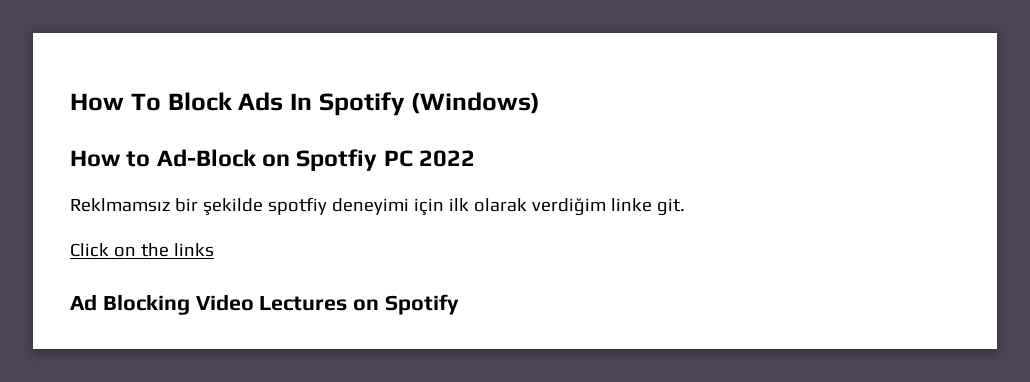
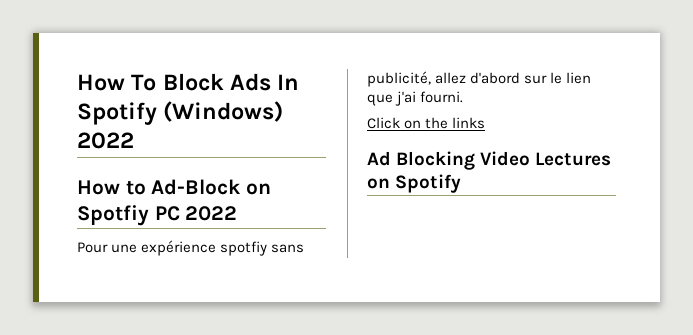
(540, 103) none -> [77,132,134,149] 2022
[70,197,685,216] Reklmamsız bir şekilde spotfiy deneyimi için ilk olarak verdiğim linke git. -> [77,240,305,256] [367,71,592,87] [367,91,464,106] Pour une expérience spotfiy sans publicité, allez d'abord sur le lien que j'ai fourni.

